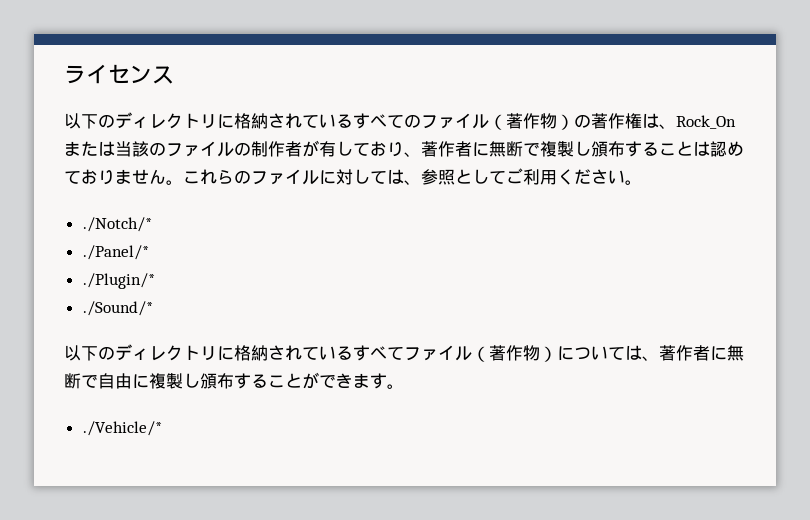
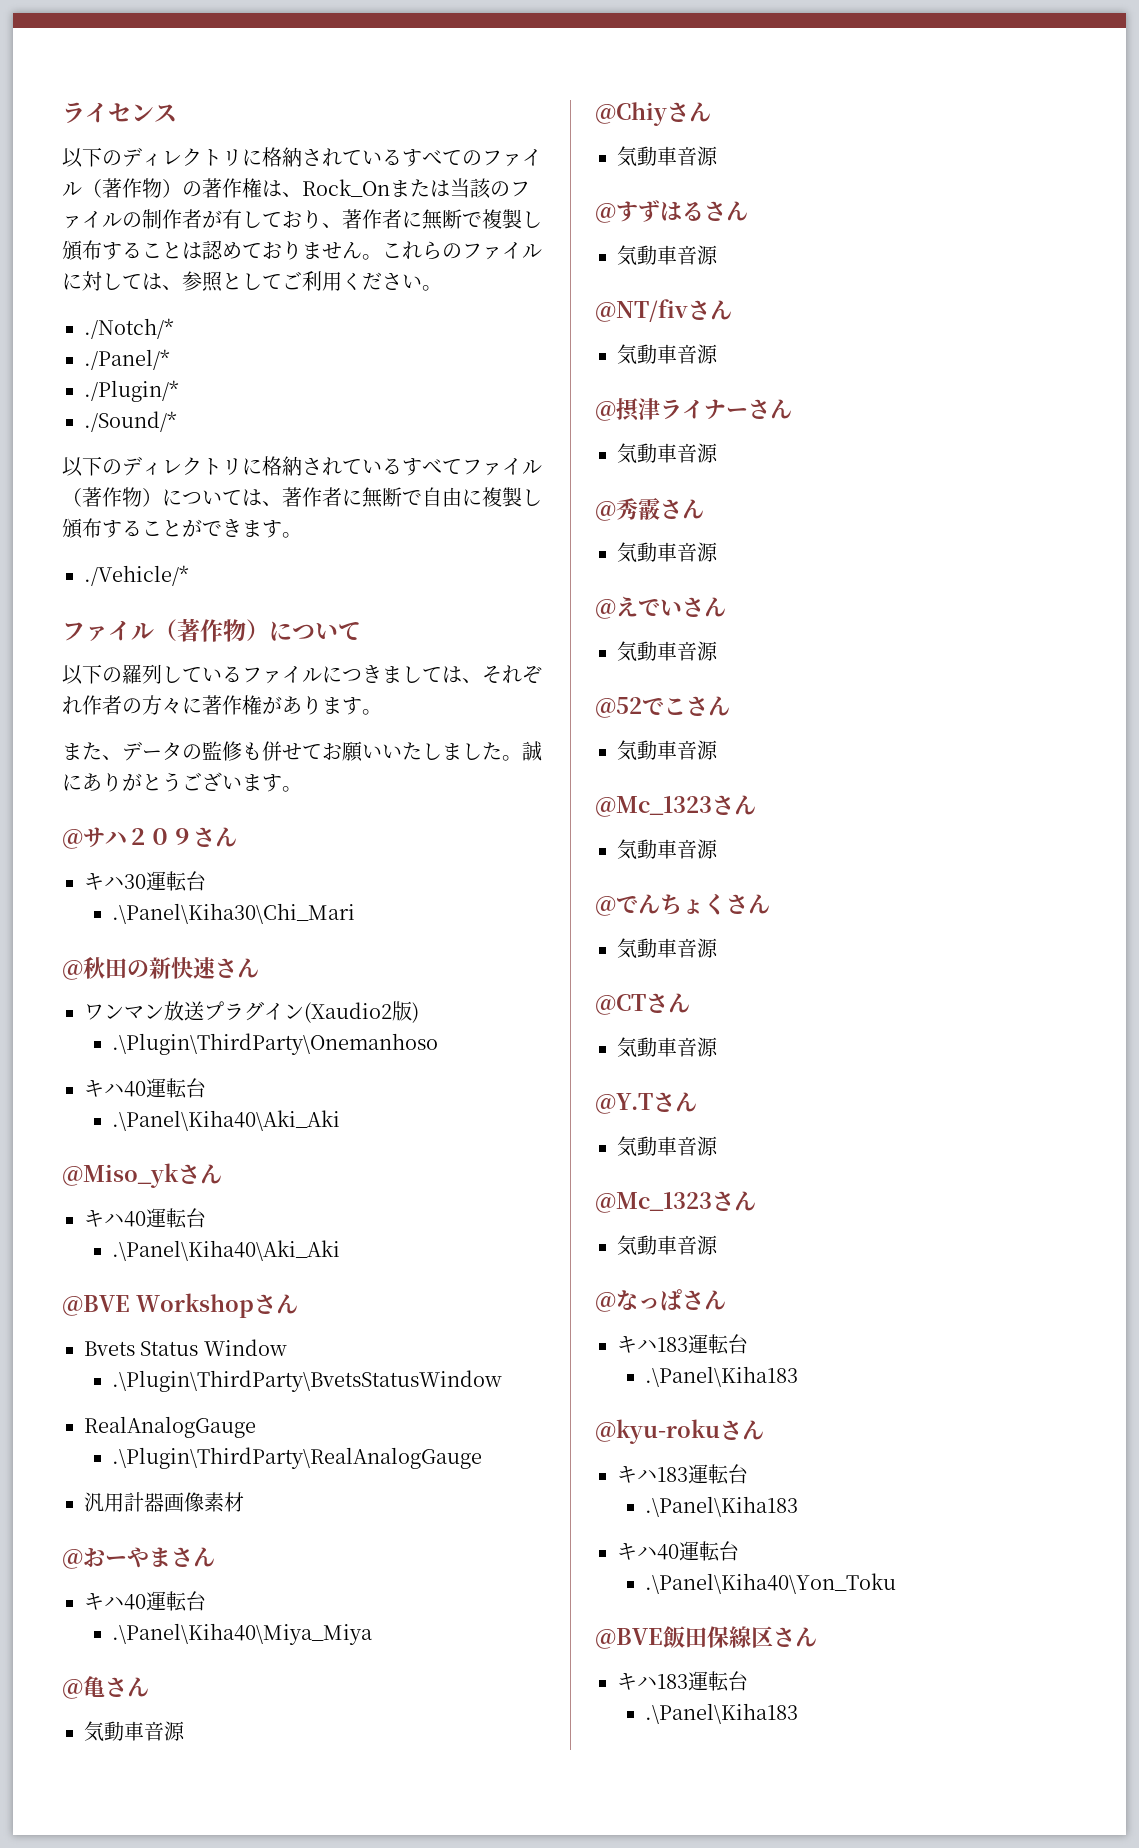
(162, 428) none -> [62,618,361,642] [62,664,542,685] [62,695,382,715] [62,741,542,762] [62,772,302,792] [62,827,237,849] [84,871,206,892] [111,903,355,924] [62,956,259,980] [84,1001,419,1023] [111,1033,438,1055] [84,1078,206,1099] [111,1110,340,1131] [62,1163,222,1188] [84,1208,206,1229] [111,1240,340,1261] [62,1293,298,1318] [84,1339,287,1356] [111,1370,502,1392] [84,1416,256,1438] [111,1447,482,1469] [84,1492,244,1512] [62,1547,215,1569] [84,1591,206,1612] [111,1623,372,1645] [62,1676,149,1699] [84,1721,185,1742] [595,102,711,126] [617,146,718,167] [595,200,748,223] [617,245,718,266] [595,299,732,322] [617,344,718,365] [595,398,792,421] [617,443,718,464] [595,497,704,521] [617,542,718,563] [595,596,726,619] [617,641,718,662] [595,696,730,718] [617,740,718,761] [595,795,756,817] [617,839,718,860] [595,894,770,916] [617,938,718,959] [595,993,690,1015] [617,1037,718,1058] [595,1092,697,1114] [617,1136,718,1157] [595,1191,756,1213] [617,1235,718,1256] [595,1289,726,1312] [617,1334,748,1355] [644,1366,798,1387] [595,1419,764,1444] [617,1464,748,1485] [644,1496,798,1517] [617,1541,739,1562] [644,1573,896,1594] [595,1626,817,1649] [617,1671,748,1692] [644,1703,798,1724] // ファイル（著作物）について // 以下の羅列しているファイルにつきましては、それぞれ作者の方々に著作権があります。 // また、データの監修も併せてお願いいたしました。誠にありがとうございます。 // @サハ２０９さん // キハ30運転台 // .\Panel\Kiha30\Chi_Mari // @秋田の新快速さん // ワンマン放送プラグイン(Xaudio2版) // .\Plugin\ThirdParty\Onemanhoso // キハ40運転台 // .\Panel\Kiha40\Aki_Aki // @Miso_ykさん // キハ40運転台 // .\Panel\Kiha40\Aki_Aki // @BVE Workshopさん // Bvets Status Window // .\Plugin\ThirdParty\BvetsStatusWindow // RealAnalogGauge // .\Plugin\ThirdParty\RealAnalogGauge // 汎用計器画像素材 // @おーやまさん // キハ40運転台 // .\Panel\Kiha40\Miya_Miya // @亀さん // 気動車音源 // @Chiyさん // 気動車音源 // @すずはるさん // 気動車音源 // @NT/fivさん // 気動車音源 // @摂津ライナーさん // 気動車音源 // @秀霰さん // 気動車音源 // @えでいさん // 気動車音源 // @52でこさん // 気動車音源 // @Mc_1323さん // 気動車音源 // @でんちょくさん // 気動車音源 // @CTさん // 気動車音源 // @Y.Tさん // 気動車音源 // @Mc_1323さん // 気動車音源 // @なっぱさん // キハ183運転台 // .\Panel\Kiha183 // @kyu-rokuさん // キハ183運転台 // .\Panel\Kiha183 // キハ40運転台 // .\Panel\Kiha40\Yon_Toku // @BVE飯田保線区さん // キハ183運転台 // .\Panel\Kiha183

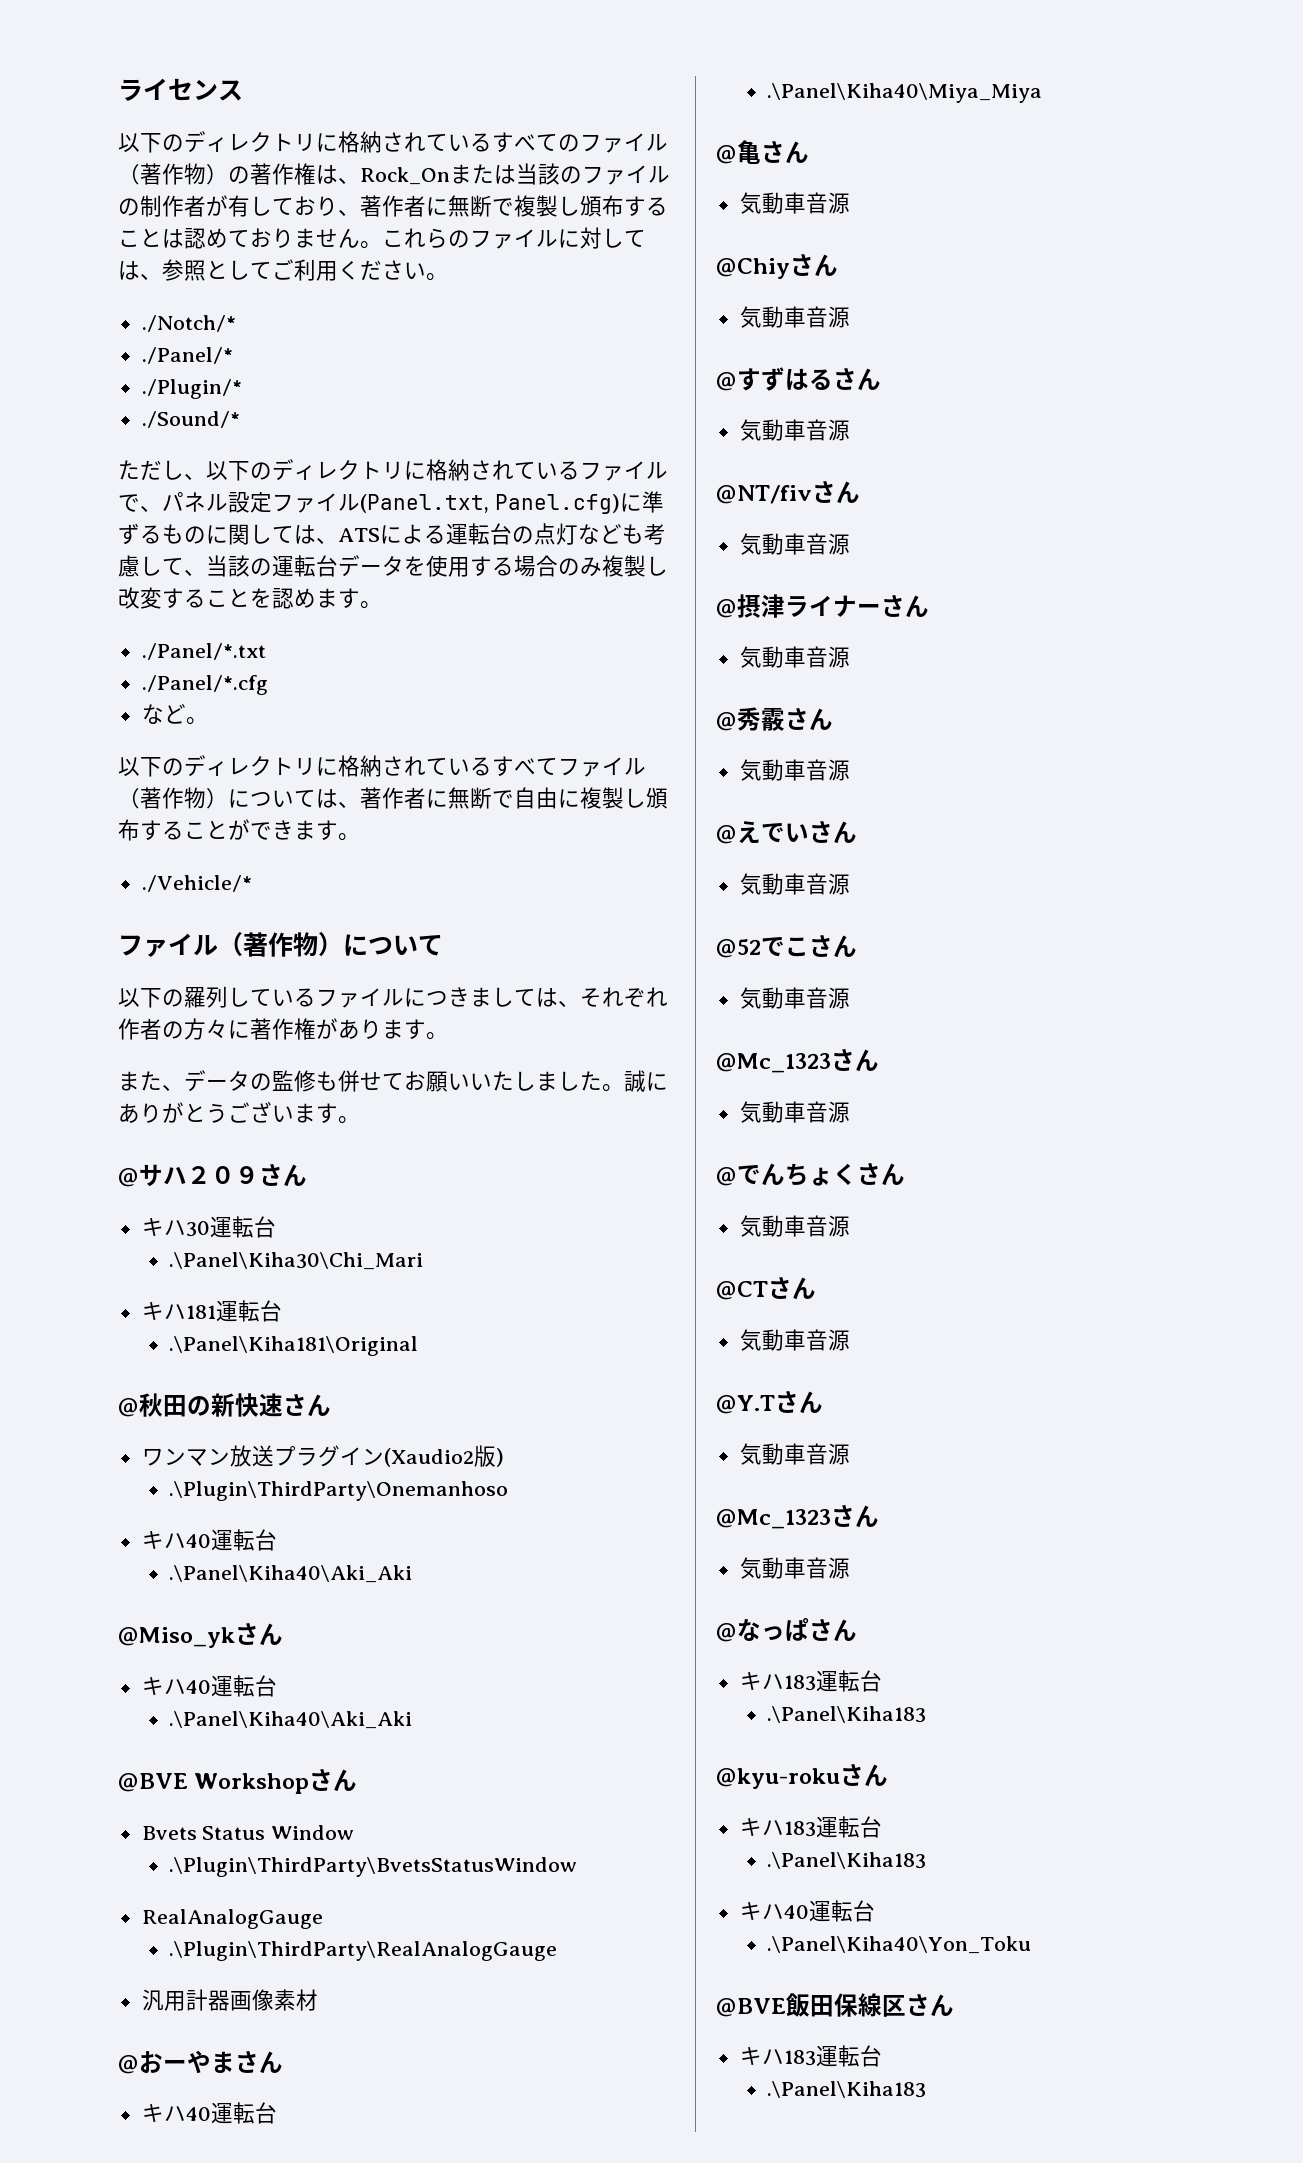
(177, 421) none -> [118,459,668,481] [118,491,664,514] [118,523,666,545] [118,555,668,577] [118,587,382,609] [141,643,266,660] [141,675,268,695] [141,704,208,725] // ただし、以下のディレクトリに格納されているファイルで、パネル設定ファイル(Panel.txt, Panel.cfg)に準ずるものに関しては、ATSによる運転台の点灯なども考慮して、当該の運転台データを使用する場合のみ複製し改変することを認めます。 // ./Panel/*.txt // ./Panel/*.cfg // など。
(355, 913) none -> [141,1300,282,1322] [169,1336,419,1356] // キハ181運転台 // .\Panel\Kiha181\Original

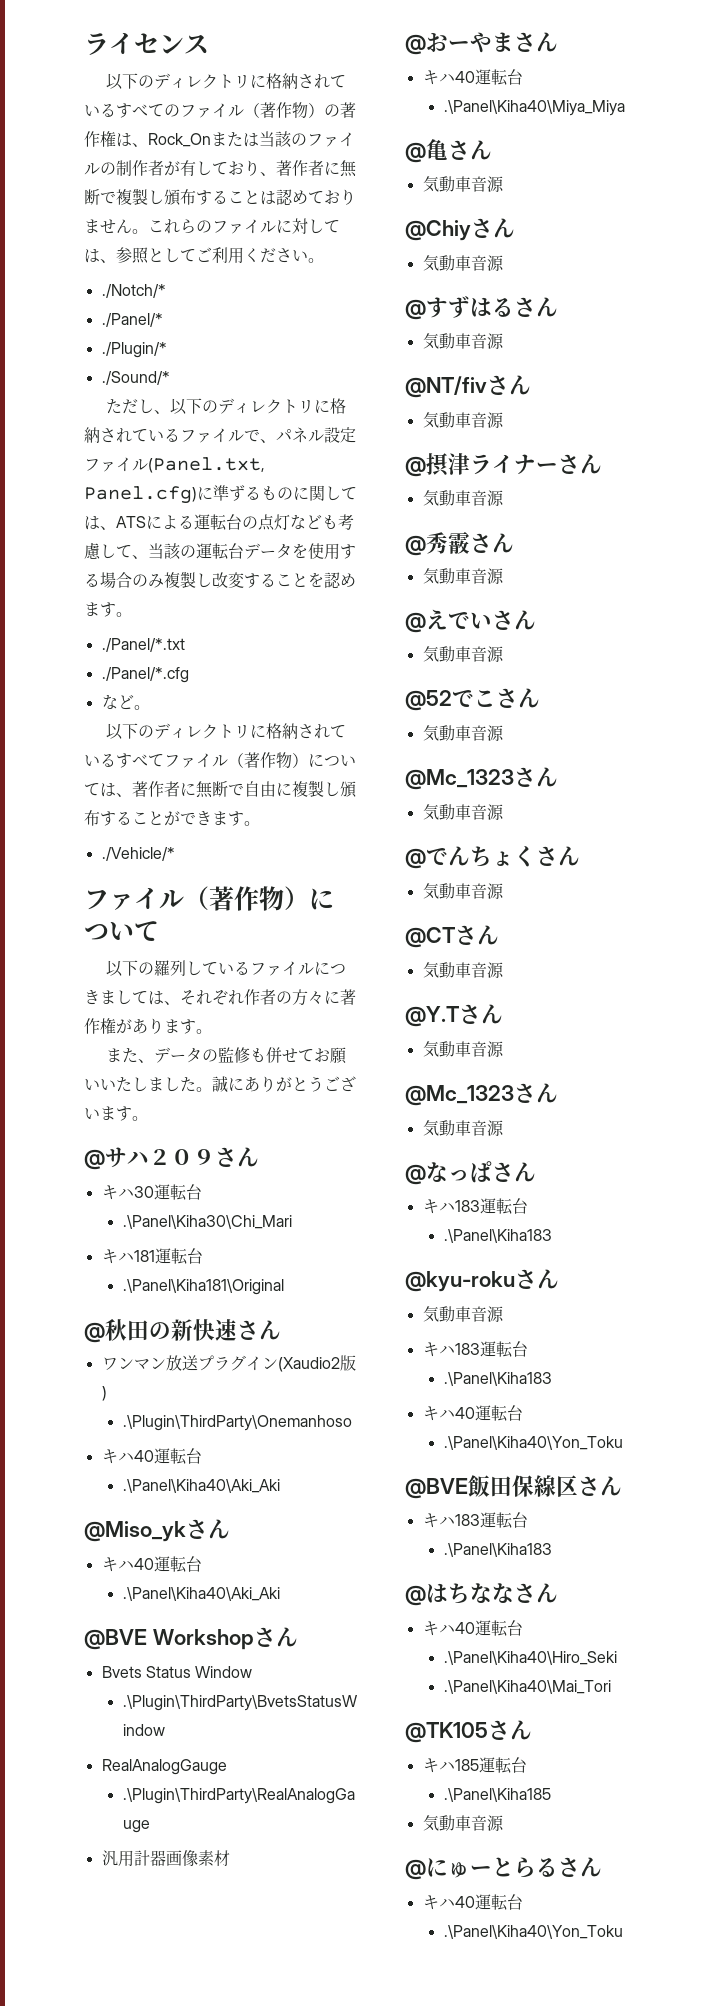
(888, 1775) none -> [422,1306,504,1322] // 気動車音源
(927, 2089) none -> [405,1583,558,1606] [422,1620,523,1637] [443,1651,617,1665] [443,1680,611,1694] [405,1720,532,1743] [422,1757,527,1774] [443,1788,551,1802] [422,1815,504,1831] [405,1857,602,1880] [422,1894,523,1911] [443,1925,623,1939] // @はちななさん // キハ40運転台 // .\Panel\Kiha40\Hiro_Seki // .\Panel\Kiha40\Mai_Tori // @TK105さん // キハ185運転台 // .\Panel\Kiha185 // 気動車音源 // @にゅーとらるさん // キハ40運転台 // .\Panel\Kiha40\Yon_Toku

